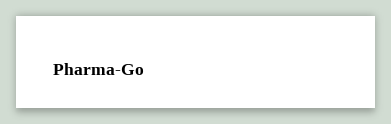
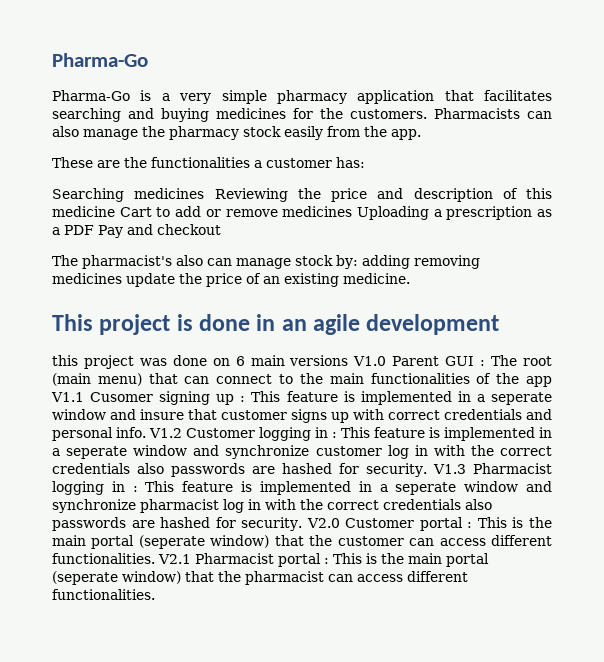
[53,63,144,75] Pharma-Go -> [52,53,148,67] [52,90,552,104] [52,108,552,122] [52,126,421,140] [52,157,365,168] [52,188,552,202] [52,206,552,220] [52,224,221,238] [52,255,480,269] [52,273,410,287] [52,314,500,335] [52,355,552,369] [52,373,552,387] [51,391,552,405] [52,409,552,423] [52,427,552,441] [52,445,553,459] [52,463,552,477] [52,481,552,495] [52,499,492,513] [52,517,552,531] [52,535,552,549] [52,553,489,567] [52,571,468,585] [52,589,155,600] Pharma-Go // Pharma-Go is a very simple pharmacy application that facilitates searching and buying medicines for the customers. Pharmacists can also manage the pharmacy stock easily from the app. // These are the functionalities a customer has: // Searching medicines Reviewing the price and description of this medicine Cart to add or remove medicines Uploading a prescription as a PDF Pay and checkout // The pharmacist's also can manage stock by: adding removing medicines update the price of an existing medicine. // This project is done in an agile development // this project was done on 6 main versions V1.0 Parent GUI : The root (main menu) that can connect to the main functionalities of the app V1.1 Cusomer signing up : This feature is implemented in a seperate window and insure that customer signs up with correct credentials and personal info. V1.2 Customer logging in : This feature is implemented in a seperate window and synchronize customer log in with the correct credentials also passwords are hashed for security. V1.3 Pharmacist logging in : This feature is implemented in a seperate window and synchronize pharmacist log in with the correct credentials also passwords are hashed for security. V2.0 Customer portal : This is the main portal (seperate window) that the customer can access different functionalities. V2.1 Pharmacist portal : This is the main portal (seperate window) that the pharmacist can access different functionalities.

